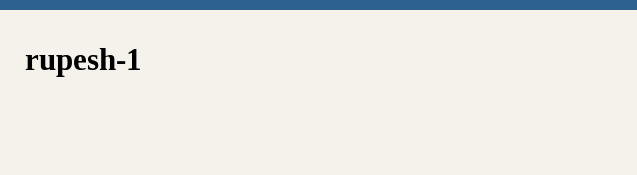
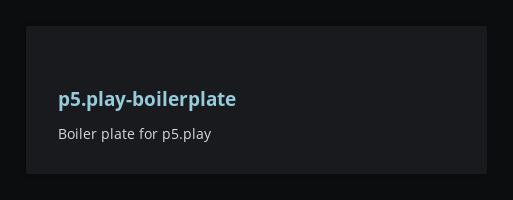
[25,48,142,77] rupesh-1 -> [58,91,236,111] [58,128,212,142] p5.play-boilerplate // Boiler plate for p5.play

